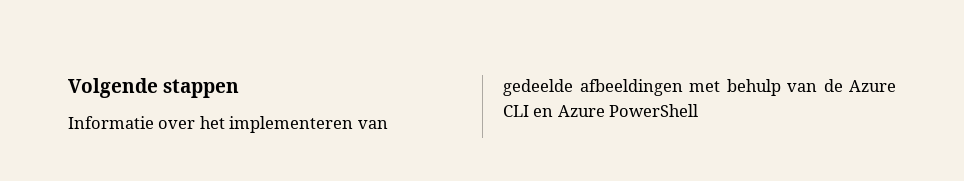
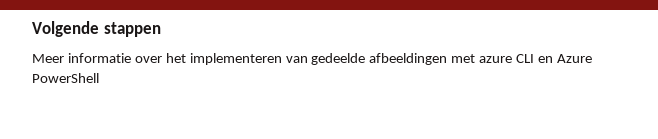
[68,116,154,129] Informatie -> [32,53,131,63] Meer informatie
[726,79,896,96] behulp van de Azure -> [479,56,513,63] azure

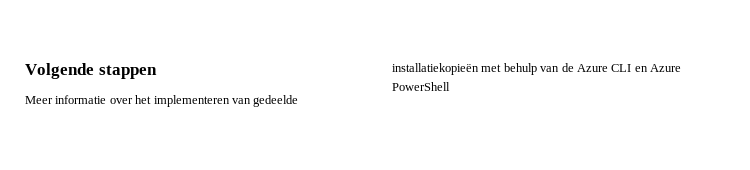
[369,53,513,65] afbeeldingen met azure -> [392,63,608,75] installatiekopieën met behulp van de Azure

